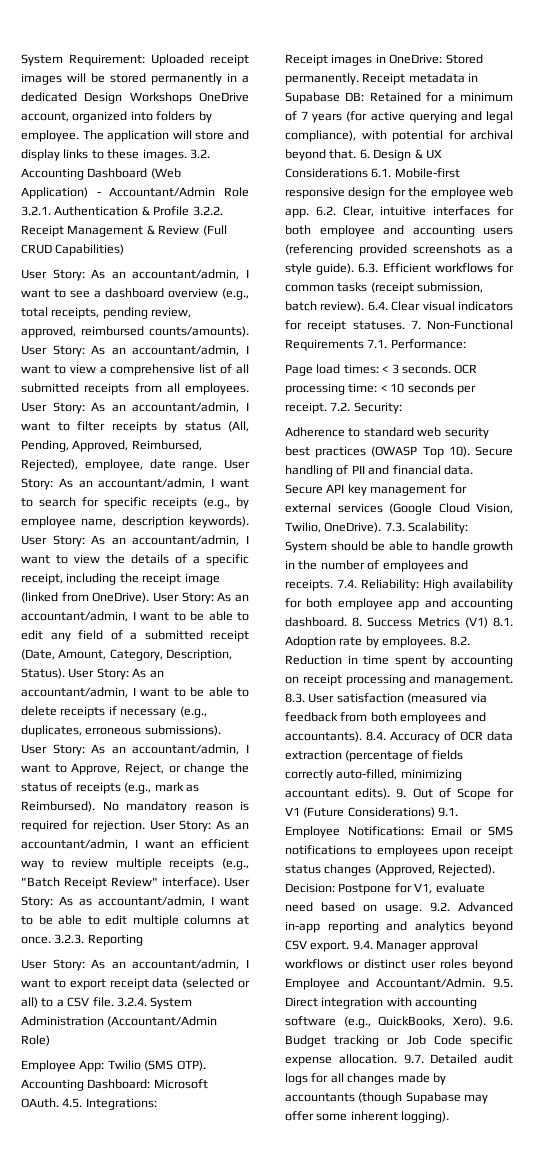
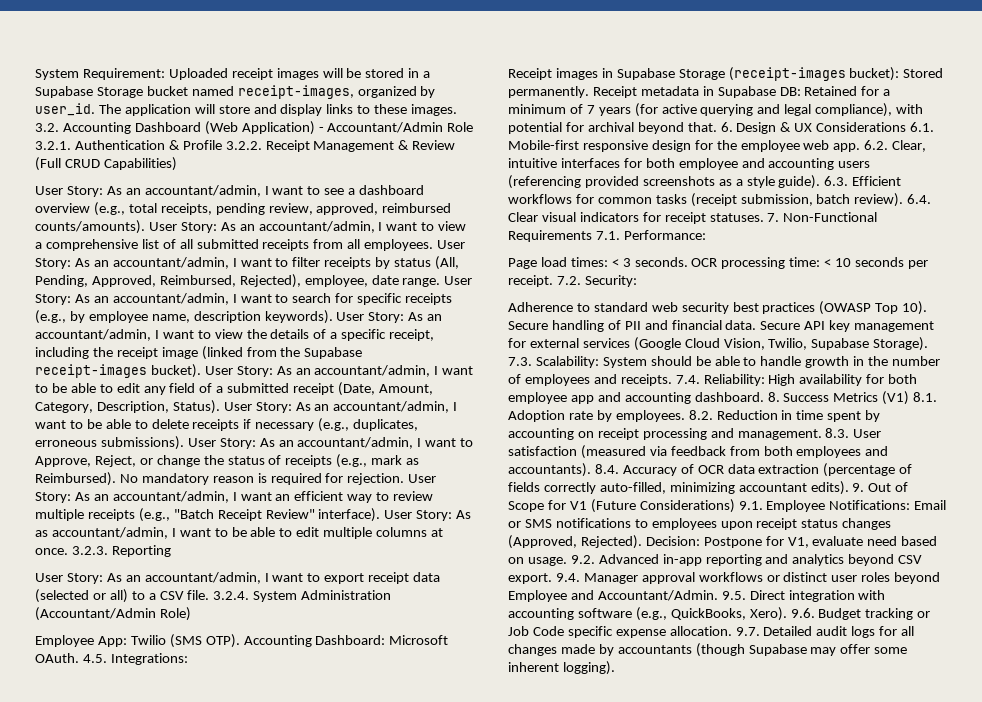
[151,73,222,85] permanently -> (405, 73) none
[21,92,250,104] [21,111,212,123] [21,130,79,142] dedicated Design Workshops OneDrive account, organized into folders by employee. -> [35,85,436,99] [35,103,95,116] Supabase Storage bucket named receipt-images, organized by user_id.
[92,592,150,603] OneDrive). -> [280,347,363,359] [35,364,201,378] the Supabase receipt-images bucket).
[389,54,443,64] OneDrive: -> [616,67,900,81] Supabase Storage (receipt-images bucket):
[324,522,382,533] OneDrive). -> [811,337,929,351] Supabase Storage).

